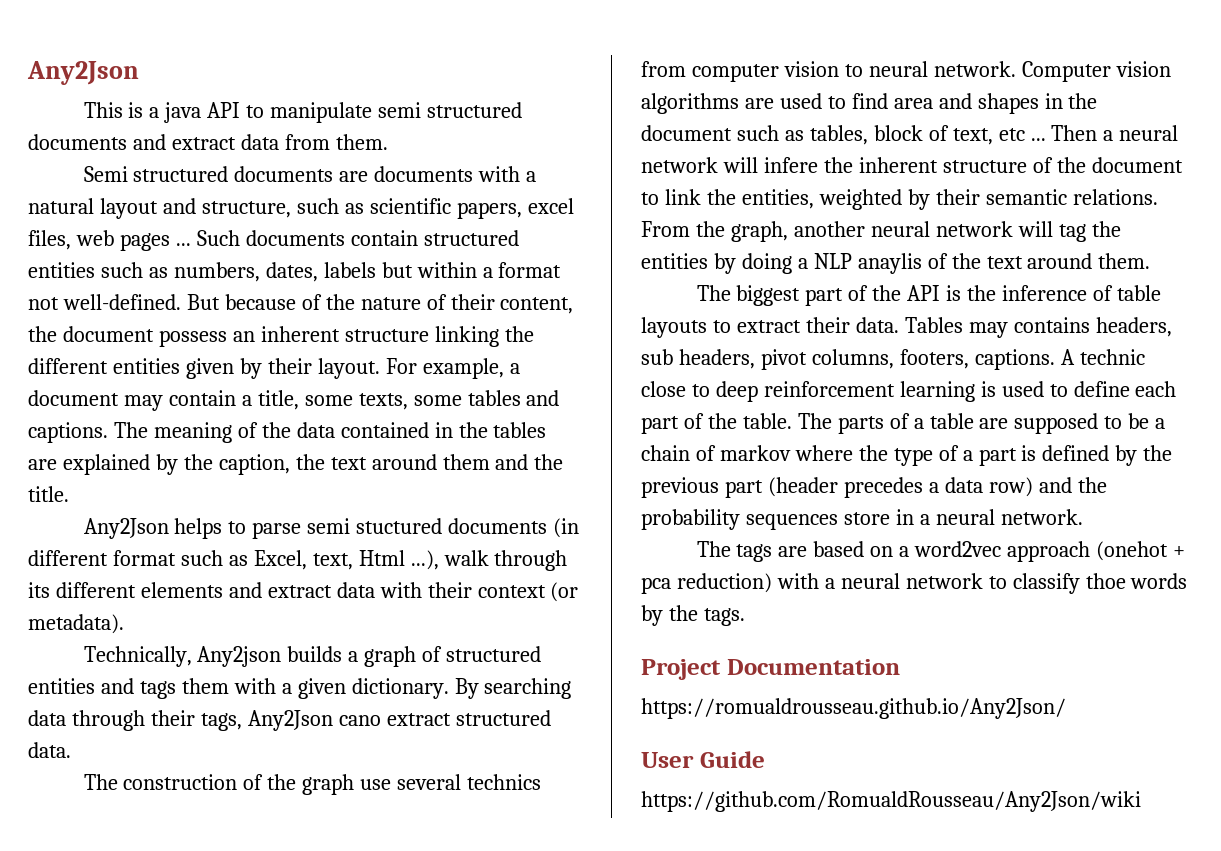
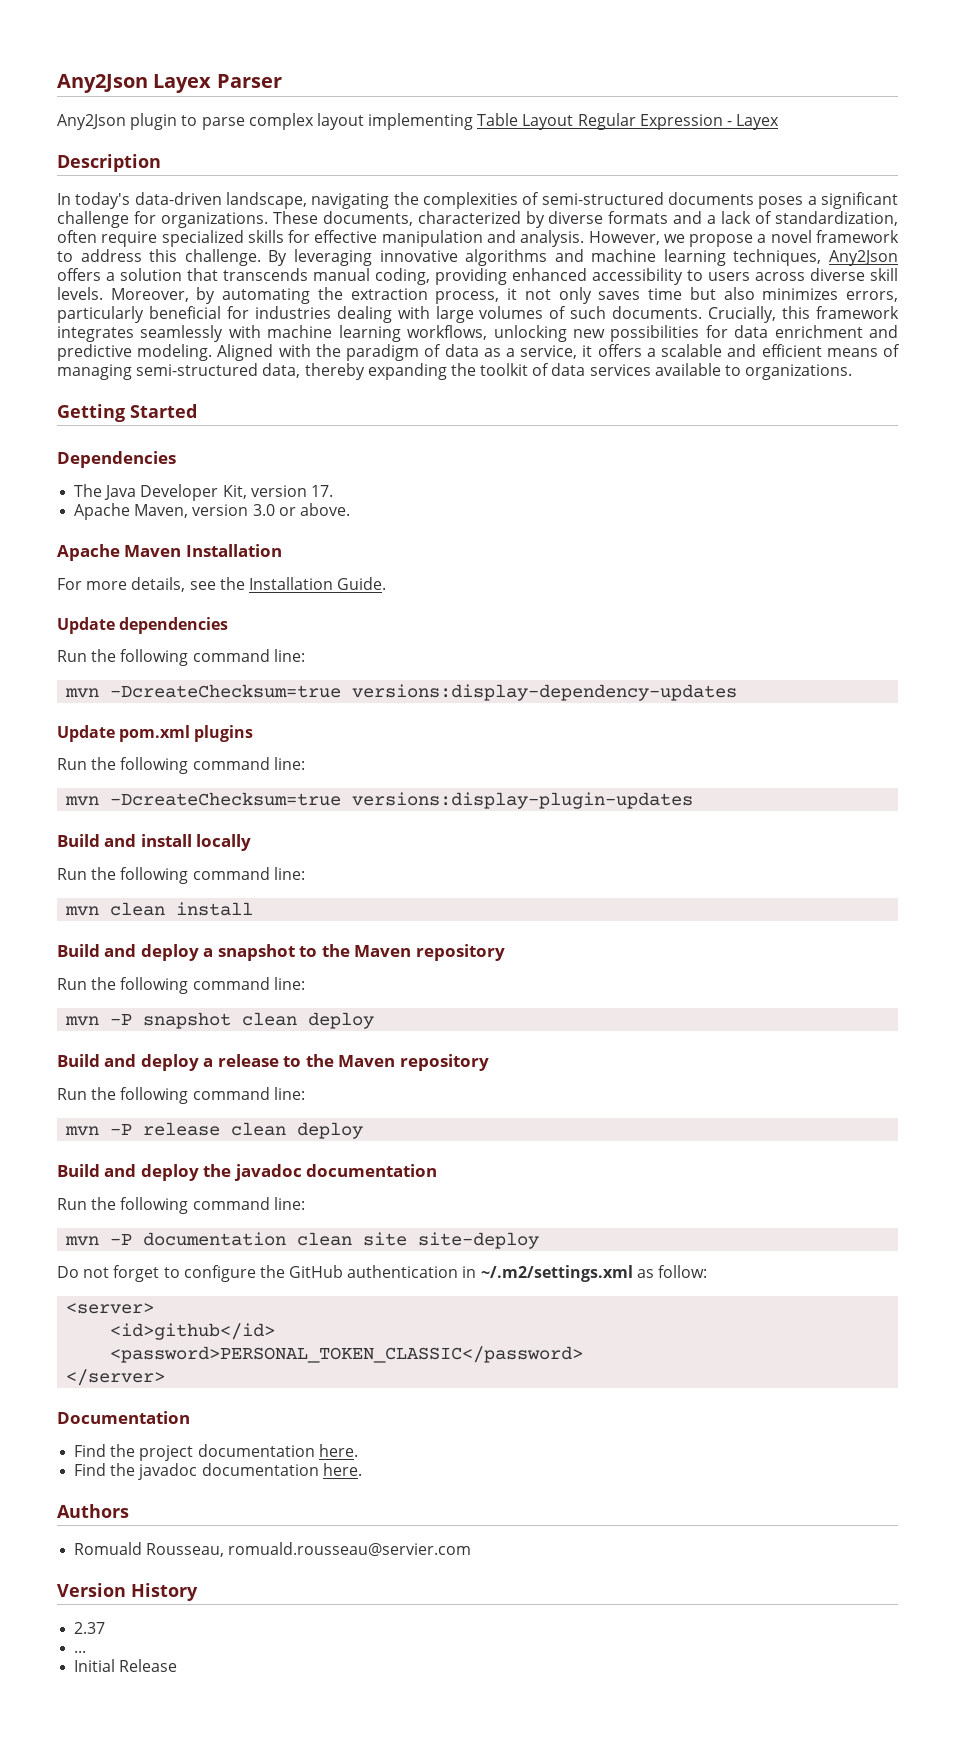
[27,61,139,85] [83,102,523,123] [28,134,388,150] [83,166,537,182] [28,198,574,219] [28,230,519,251] [28,262,562,282] [28,294,574,314] [28,326,534,347] [28,358,520,379] [28,390,560,411] [28,422,547,443] [28,454,564,475] [28,486,69,502] [83,518,223,539] Any2Json // This is a java API to manipulate semi structured documents and extract data from them. // Semi structured documents are documents with a natural layout and structure, such as scientific papers, excel files, web pages ... Such documents contain structured entities such as numbers, dates, labels but within a format not well-defined. But because of the nature of their content, the document possess an inherent structure linking the different entities given by their layout. For example, a document may contain a title, some texts, some tables and captions. The meaning of the data contained in the tables are explained by the caption, the text around them and the title. // Any2Json helps -> [57,74,282,93] [57,113,178,130] Any2Json Layex Parser // Any2Json plugin
[307,518,580,538] [28,550,568,571] [28,582,579,602] [28,614,124,634] [83,646,542,667] [28,678,572,699] [28,710,551,731] [28,742,71,758] [83,774,542,795] [641,61,1171,82] [641,93,1098,114] [641,125,1179,145] [641,157,1183,173] [641,189,1158,210] [641,221,1121,242] [641,253,1151,274] [696,285,1161,306] [641,317,1172,338] [641,349,1145,370] [641,381,1177,402] [641,413,1166,434] [641,445,1173,466] [641,477,1107,498] [641,509,1083,530] [696,541,1186,562] [641,573,1188,594] [641,605,745,626] [641,659,900,680] [641,698,1066,719] [641,751,765,768] [641,791,1141,812] semi stuctured documents (in different format such as Excel, text, Html ...), walk through its different elements and extract data with their context (or metadata). // Technically, Any2json builds a graph of structured entities and tags them with a given dictionary. By searching data through their tags, Any2Json cano extract structured data. // The construction of the graph use several technics from computer vision to neural network. Computer vision algorithms are used to find area and shapes in the document such as tables, block of text, etc ... Then a neural network will infere the inherent structure of the document to link the entities, weighted by their semantic relations. From the graph, another neural network will tag the entities by doing a NLP anaylis of the text around them. // The biggest part of the API is the inference of table layouts to extract their data. Tables may contains headers, sub headers, pivot columns, footers, captions. A technic close to deep reinforcement learning is used to define each part of the table. The parts of a table are supposed to be a chain of markov where the type of a part is defined by the previous part (header precedes a data row) and the probability sequences store in a neural network. // The tags are based on a word2vec approach (onehot + pca reduction) with a neural network to classify thoe words by the tags. // Project Documentation // https://romualdrousseau.github.io/Any2Json/ // User Guide // https://github.com/RomualdRousseau/Any2Json/wiki -> [248,113,780,130] [57,154,161,172] [57,192,899,209] [57,211,898,228] [57,230,900,247] [57,249,899,266] [57,268,898,285] [57,287,899,304] [57,306,899,323] [57,325,898,342] [57,344,900,361] [57,363,853,380] [57,404,197,422] [57,451,176,468] [74,484,333,501] [74,503,350,520] [57,544,282,561] [57,577,387,592] [57,617,229,634] [57,649,305,666] [65,684,738,701] [57,725,254,742] [57,757,305,774] [65,792,694,809] [57,834,252,851] [57,867,305,884] [65,902,254,916] [57,944,505,961] [57,977,305,994] [65,1012,375,1029] [57,1054,489,1071] [57,1087,305,1104] [65,1122,364,1139] [57,1164,438,1181] [57,1197,305,1214] [65,1232,540,1249] [57,1265,708,1282] [66,1303,155,1314] [110,1323,276,1340] [110,1346,584,1363] [66,1369,166,1386] [57,1411,190,1424] [74,1444,358,1461] [74,1463,362,1480] [57,1504,129,1518] [74,1542,472,1557] [57,1583,198,1601] [74,1622,106,1634] [74,1650,87,1653] [74,1659,178,1672] complex layout implementing Table Layout Regular Expression - Layex // Description // In today's data-driven landscape, navigating the complexities of semi-structured documents poses a significant challenge for organizations. These documents, characterized by diverse formats and a lack of standardization, often require specialized skills for effective manipulation and analysis. However, we propose a novel framework to address this challenge. By leveraging innovative algorithms and machine learning techniques, Any2Json offers a solution that transcends manual coding, providing enhanced accessibility to users across diverse skill levels. Moreover, by automating the extraction process, it not only saves time but also minimizes errors, particularly beneficial for industries dealing with large volumes of such documents. Crucially, this framework integrates seamlessly with machine learning workflows, unlocking new possibilities for data enrichment and predictive modeling. Aligned with the paradigm of data as a service, it offers a scalable and efficient means of managing semi-structured data, thereby expanding the toolkit of data services available to organizations. // Getting Started // Dependencies // The Java Developer Kit, version 17. // Apache Maven, version 3.0 or above. // Apache Maven Installation // For more details, see the Installation Guide. // Update dependencies // Run the following command line: // mvn -DcreateChecksum=true versions:display-dependency-updates // Update pom.xml plugins // Run the following command line: // mvn -DcreateChecksum=true versions:display-plugin-updates // Build and install locally // Run the following command line: // mvn clean install // Build and deploy a snapshot to the Maven repository // Run the following command line: // mvn -P snapshot clean deploy // Build and deploy a release to the Maven repository // Run the following command line: // mvn -P release clean deploy // Build and deploy the javadoc documentation // Run the following command line: // mvn -P documentation clean site site-deploy // Do not forget to configure the GitHub authentication in ~/.m2/settings.xml as follow: // <server> // <id>github</id> // <password>PERSONAL_TOKEN_CLASSIC</password> // </server> // Documentation // Find the project documentation here. // Find the javadoc documentation here. // Authors // Romuald Rousseau, romuald.rousseau@servier.com // Version History // 2.37 // ... // Initial Release

